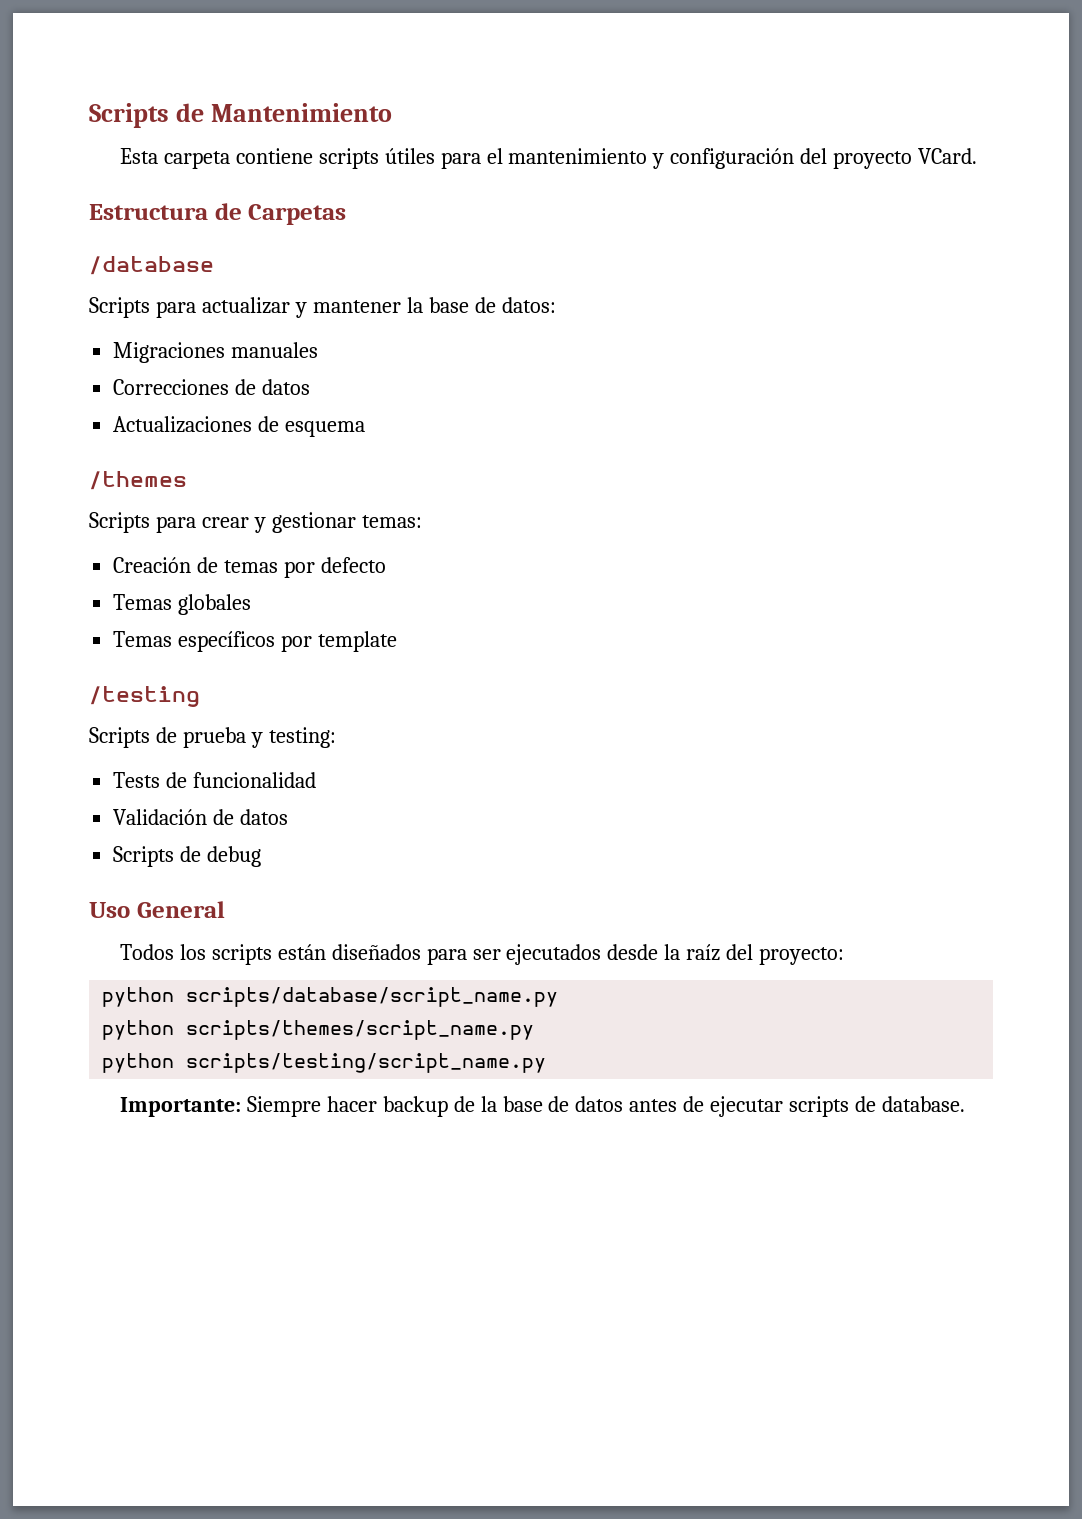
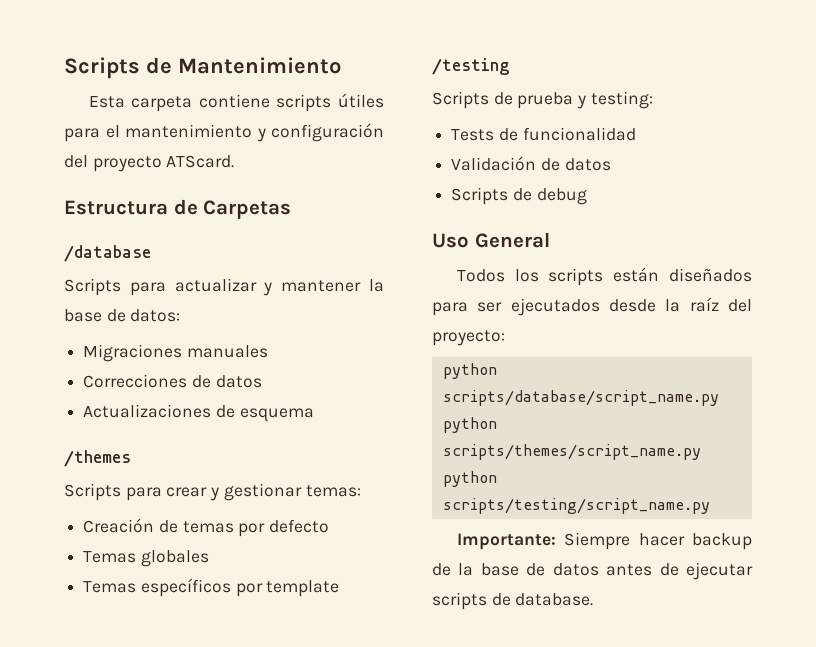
[918,148,978,164] VCard. -> [166,155,235,168] ATScard.

